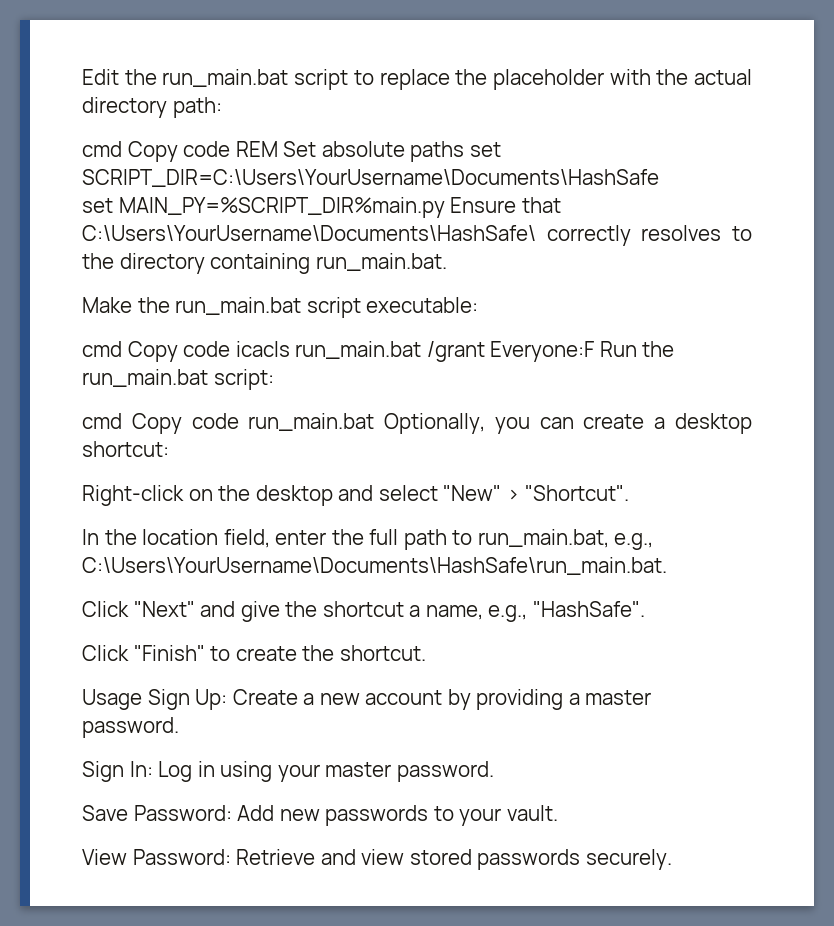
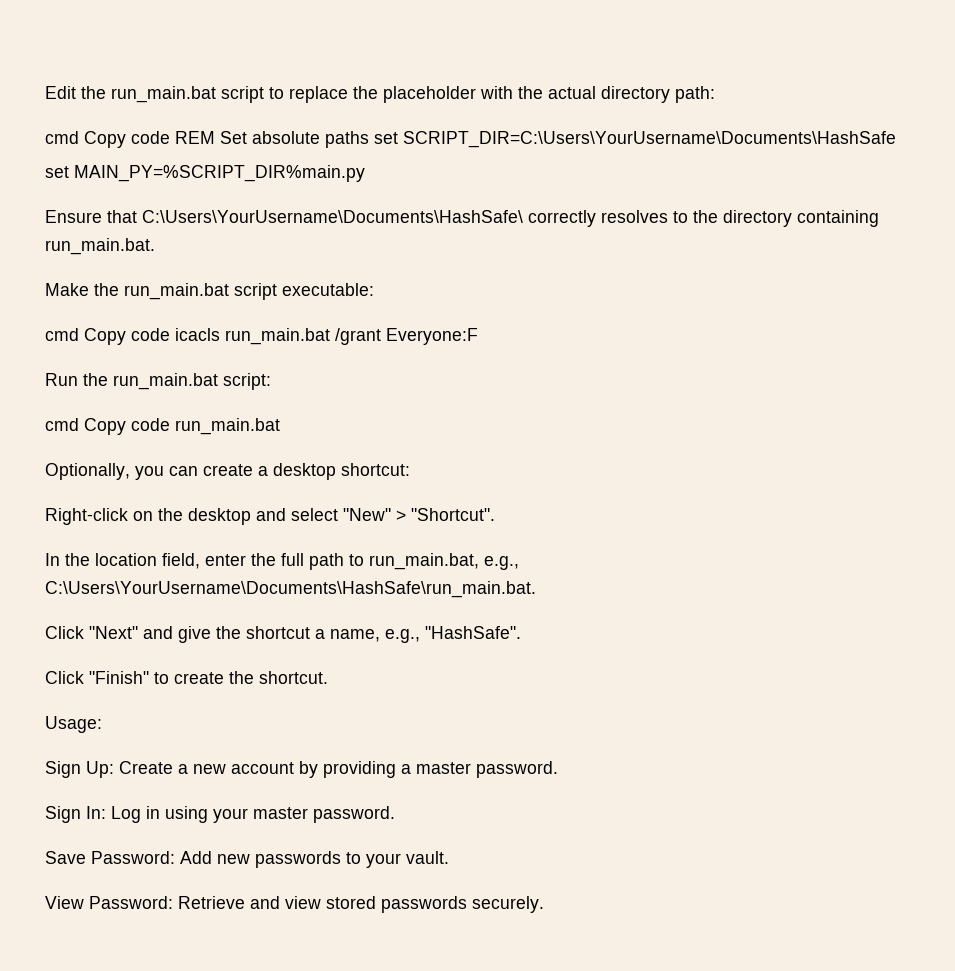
(445, 207) none -> (365, 173) //
(595, 351) none -> (478, 336) //
(375, 422) none -> (280, 426) //
[82,689,142,710] Usage -> [45,716,102,733] Usage: //

